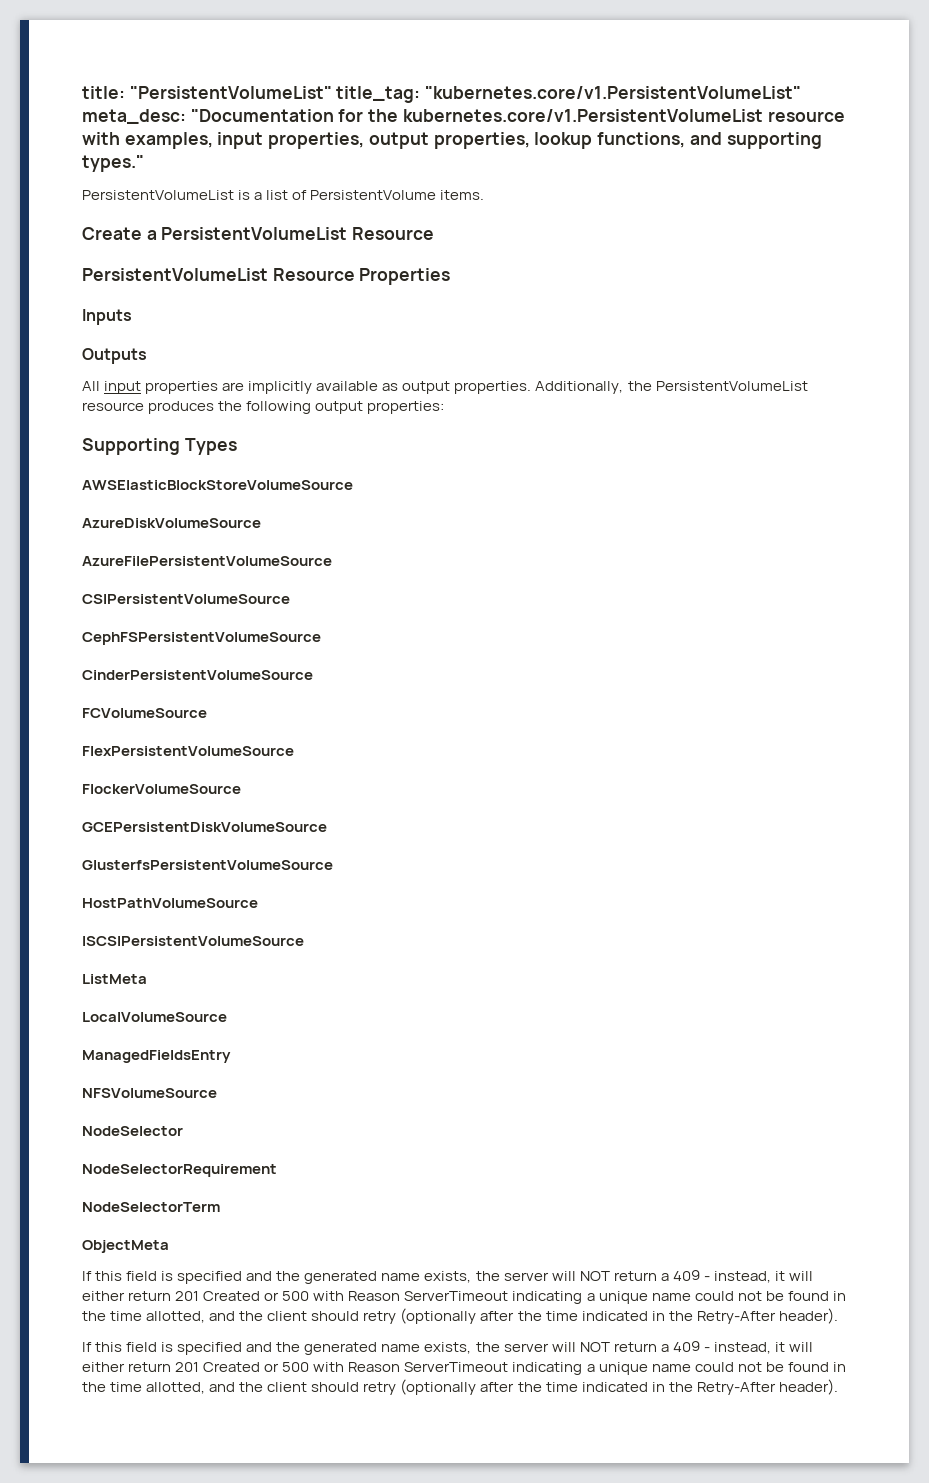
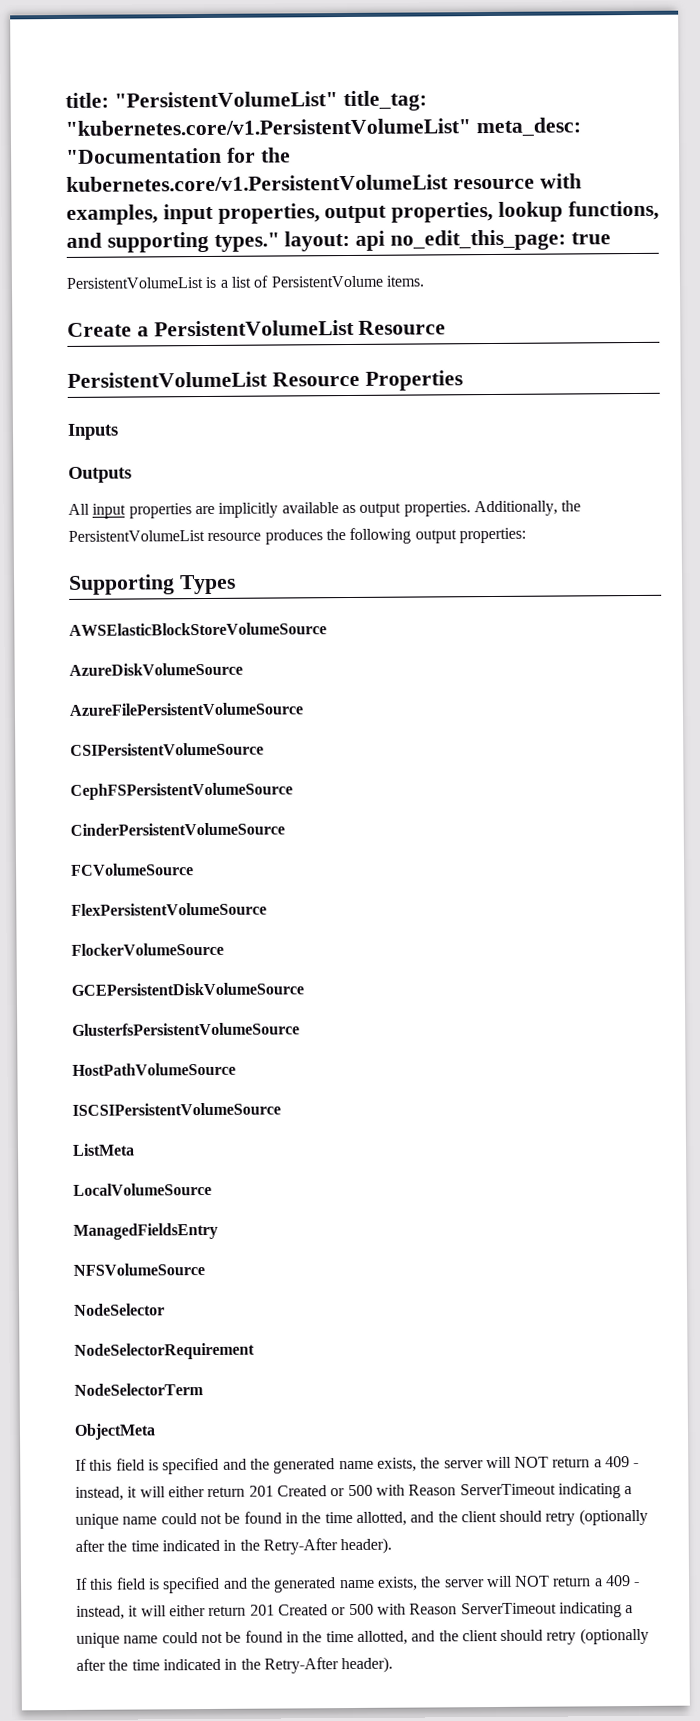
(144, 163) none -> [284,229,611,252] layout: api no_edit_this_page: true

